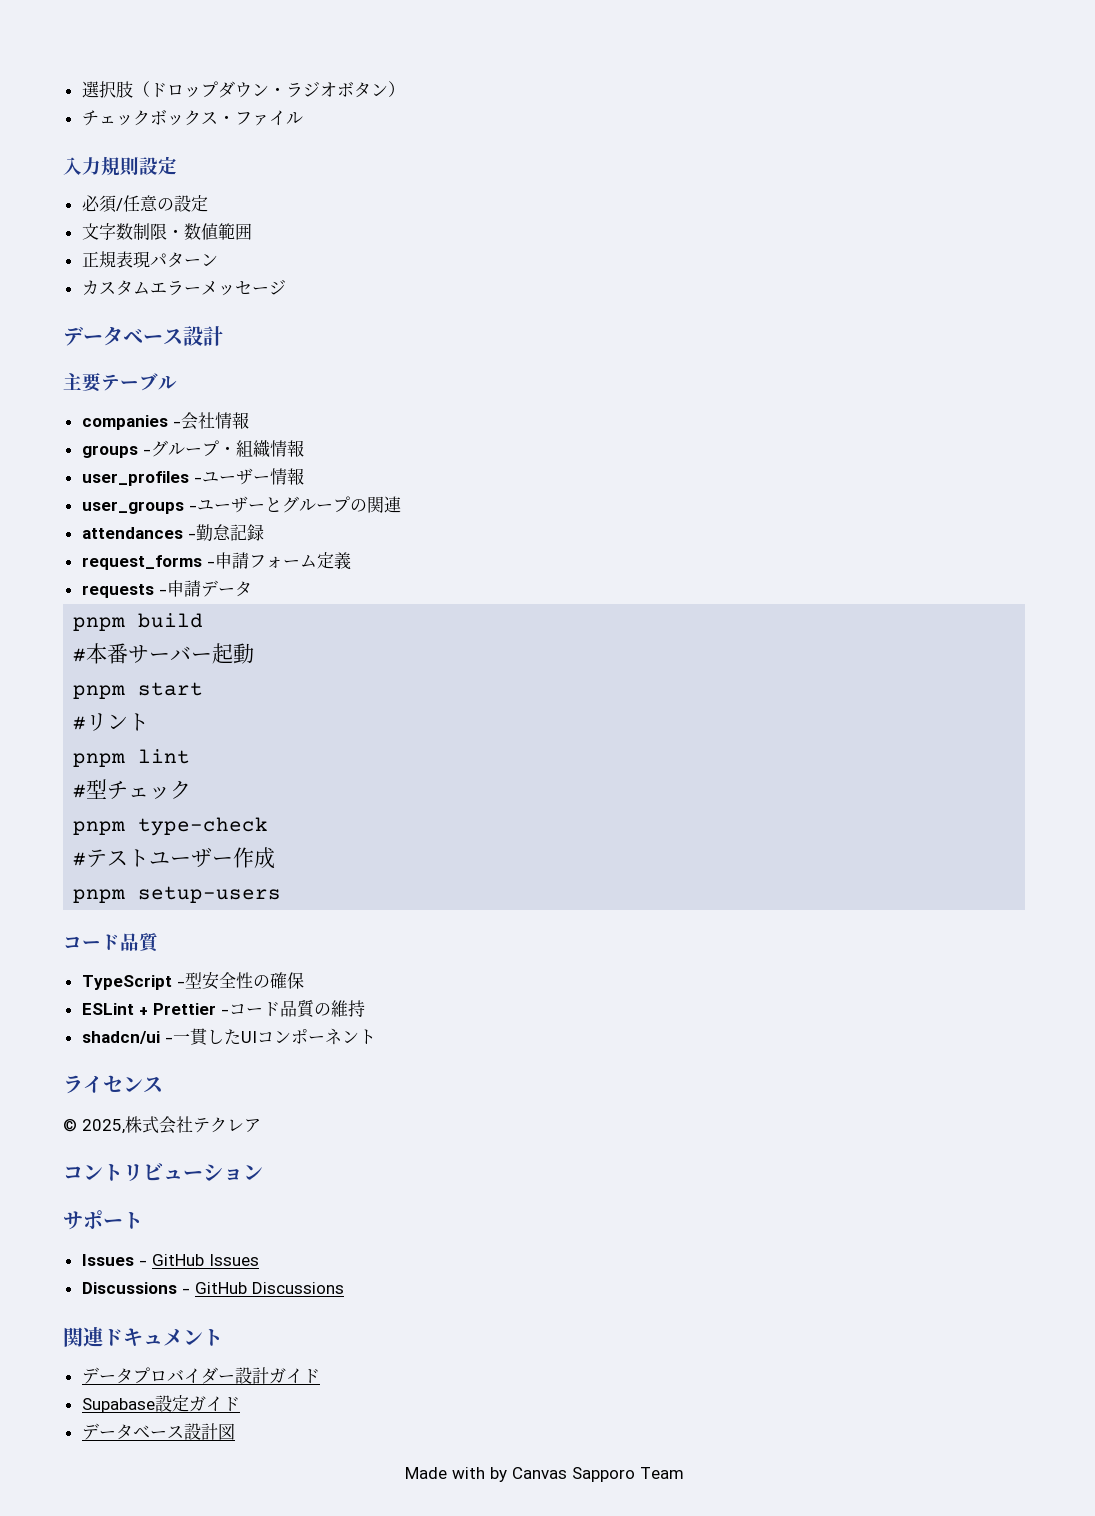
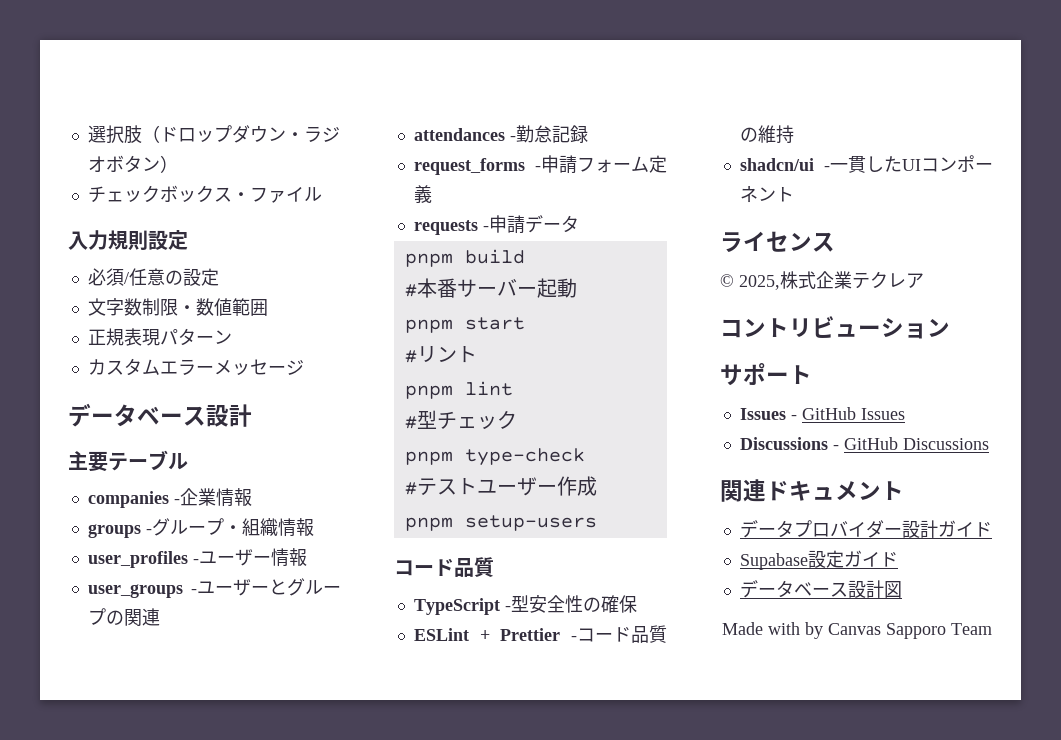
[180,412,215,430] 会社 -> [179,488,216,506] 企業
[159,1116,193,1134] 会社 -> [816,271,852,289] 企業

